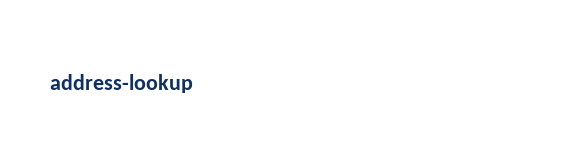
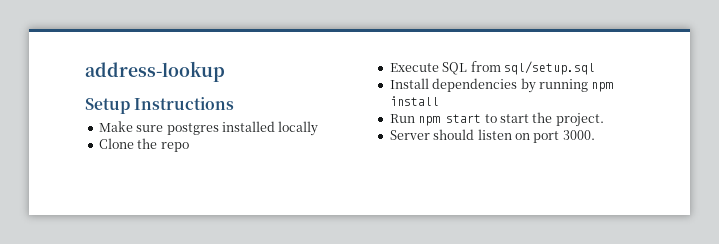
(193, 83) none -> [85,97,235,114] [98,121,319,136] [98,138,189,152] [389,61,595,75] [389,78,614,93] [389,96,439,106] [389,112,604,127] [389,129,595,143] // Setup Instructions // Make sure postgres installed locally // Clone the repo // Execute SQL from sql/setup.sql // Install dependencies by running npm install // Run npm start to start the project. // Server should listen on port 3000.

